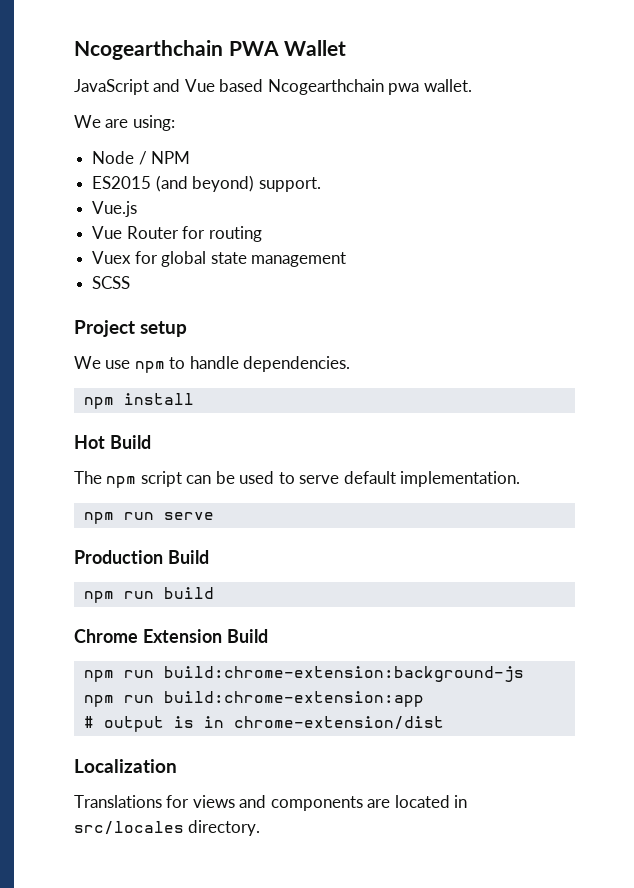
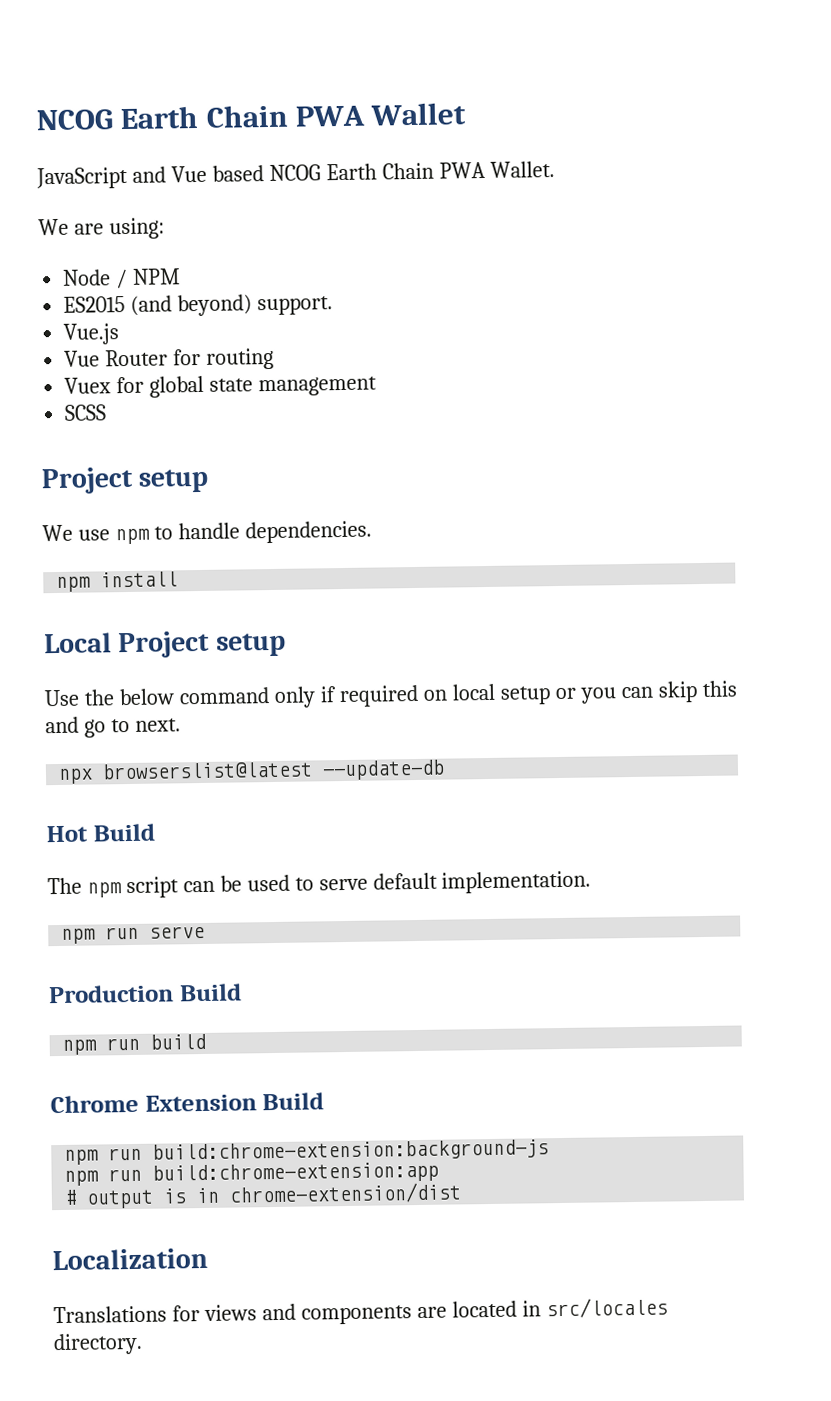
[74,40,223,60] Ncogearthchain -> [36,104,288,131] NCOG Earth Chain
[267,79,472,95] Ncogearthchain pwa wallet. -> [268,161,555,181] NCOG Earth Chain PWA Wallet.
(194, 399) none -> [44,630,286,659] [44,680,737,708] [45,716,181,738] [58,759,446,784] // Local Project setup // Use the below command only if required on local setup or you can skip this and go to next. // npx browserslist@latest --update-db

